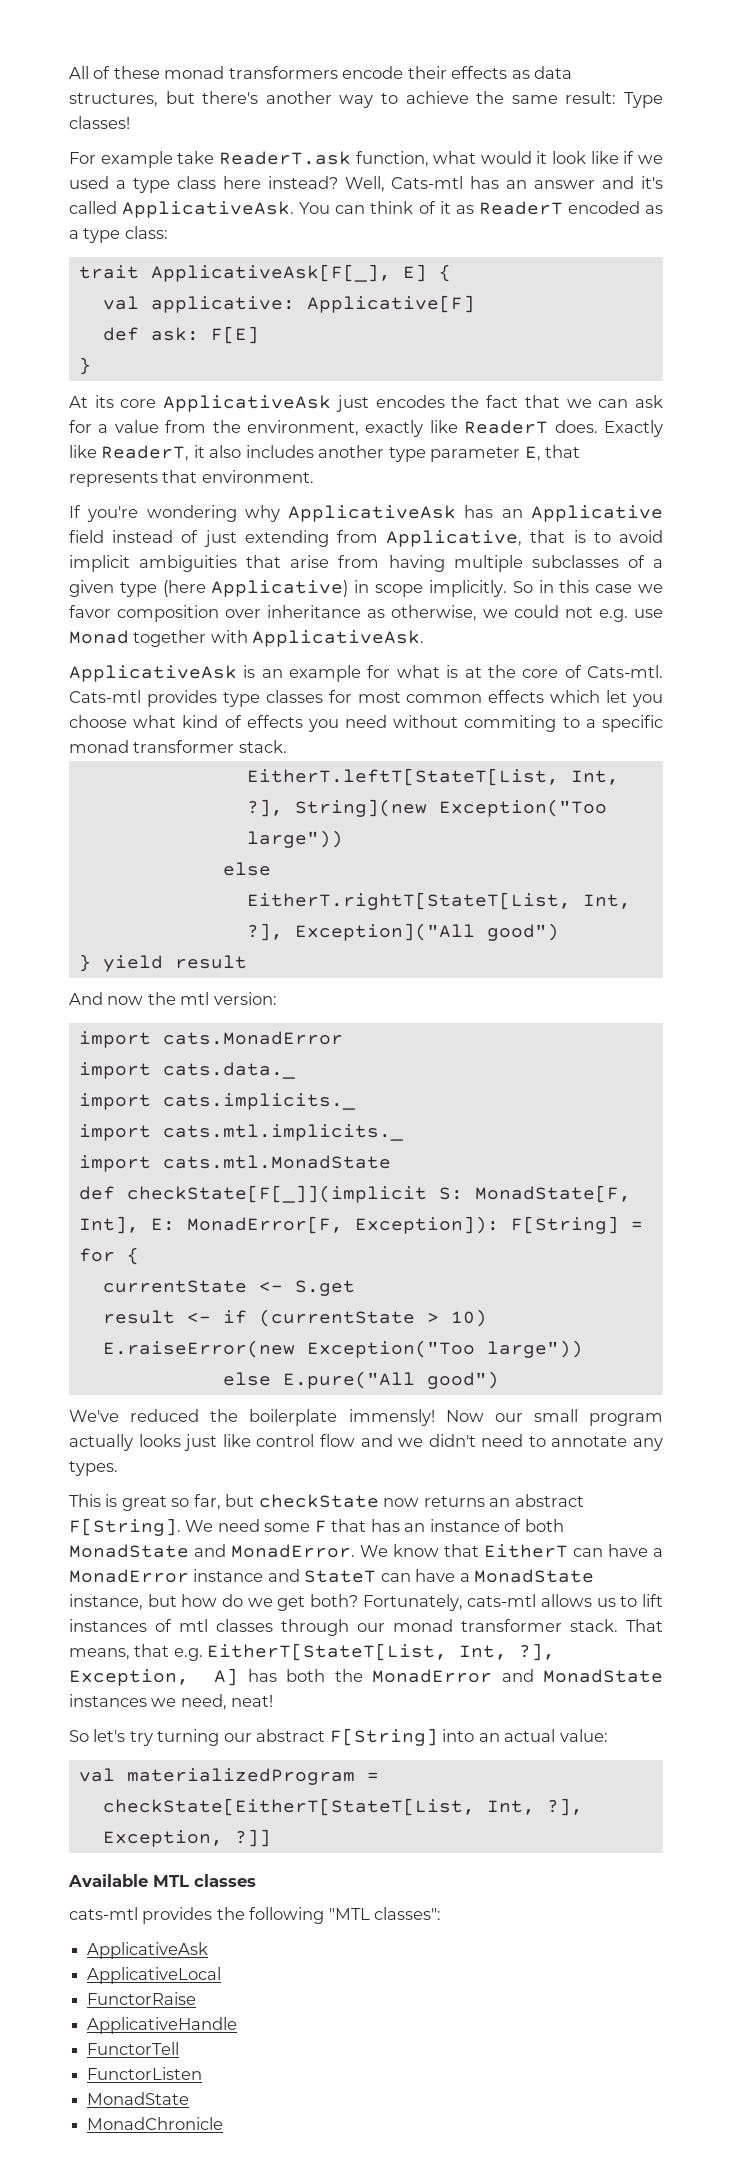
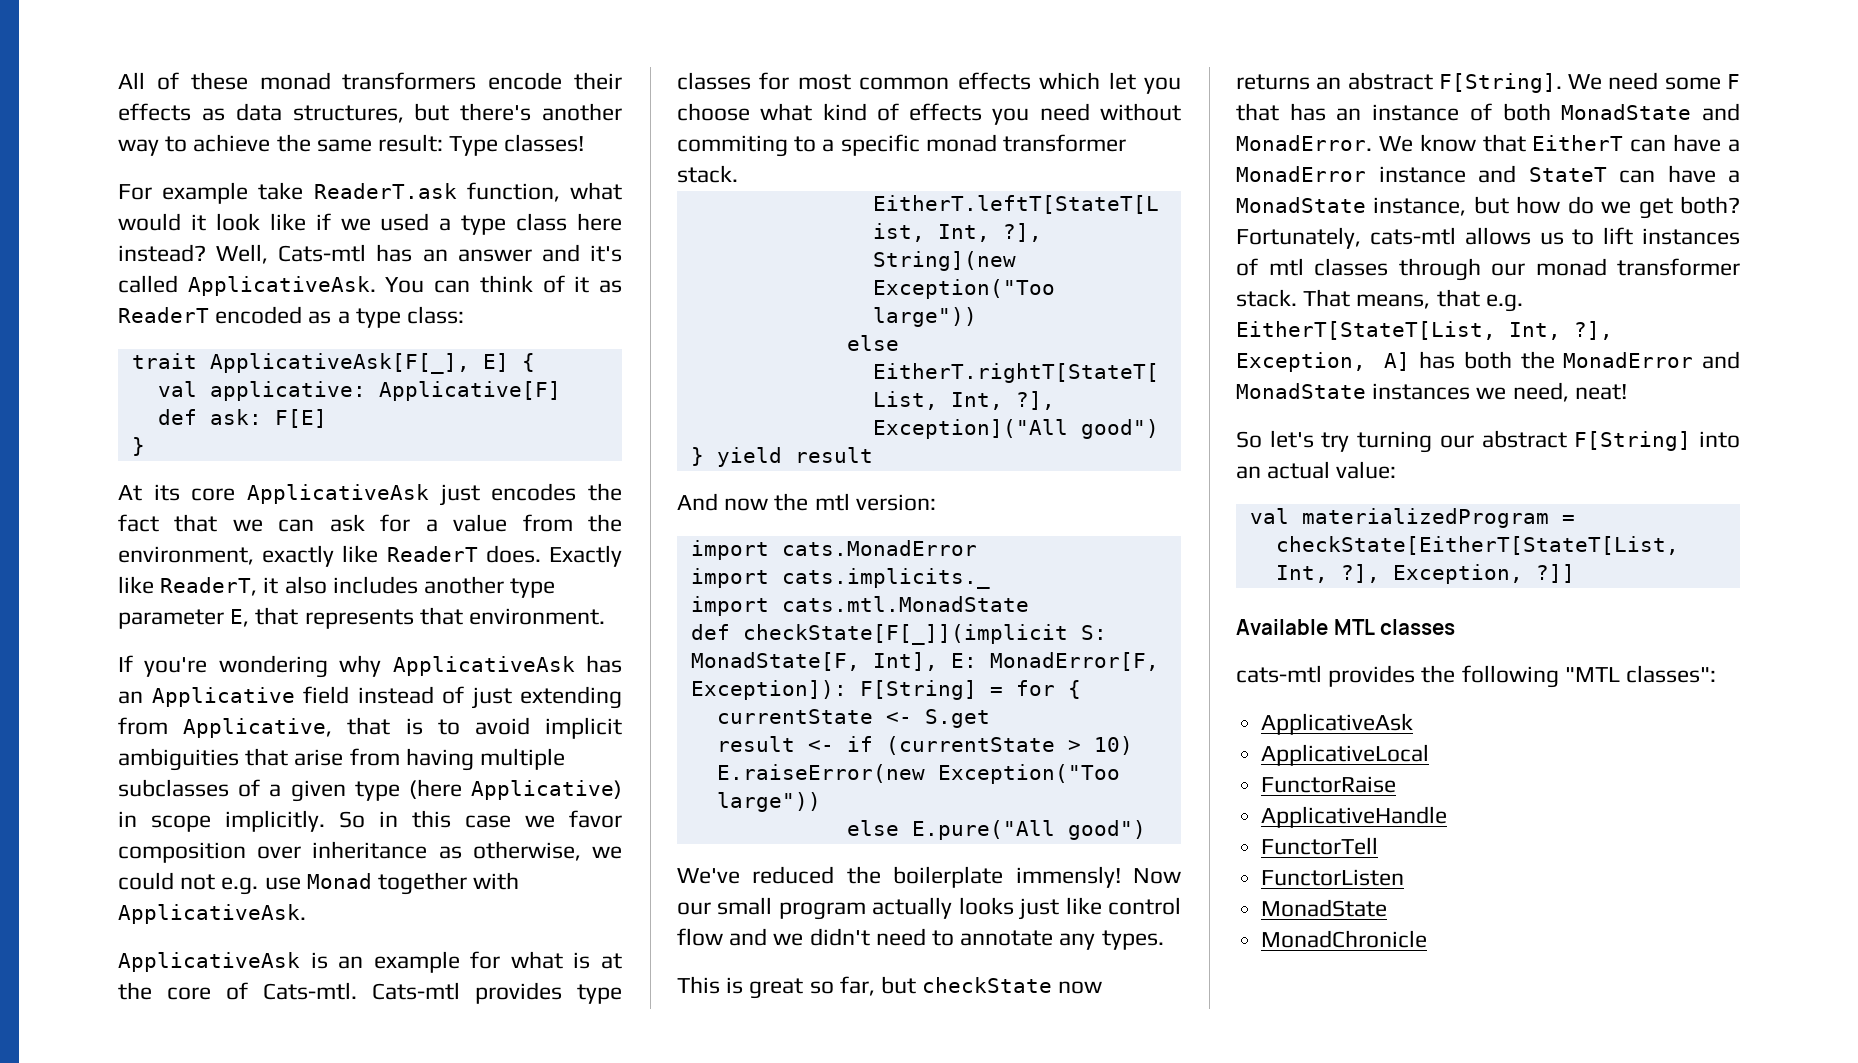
[78,1062,295,1079] // import cats.data._ -> (977, 548) none
[78,1124,403,1141] // import cats.mtl.implicits._ -> (990, 578) none

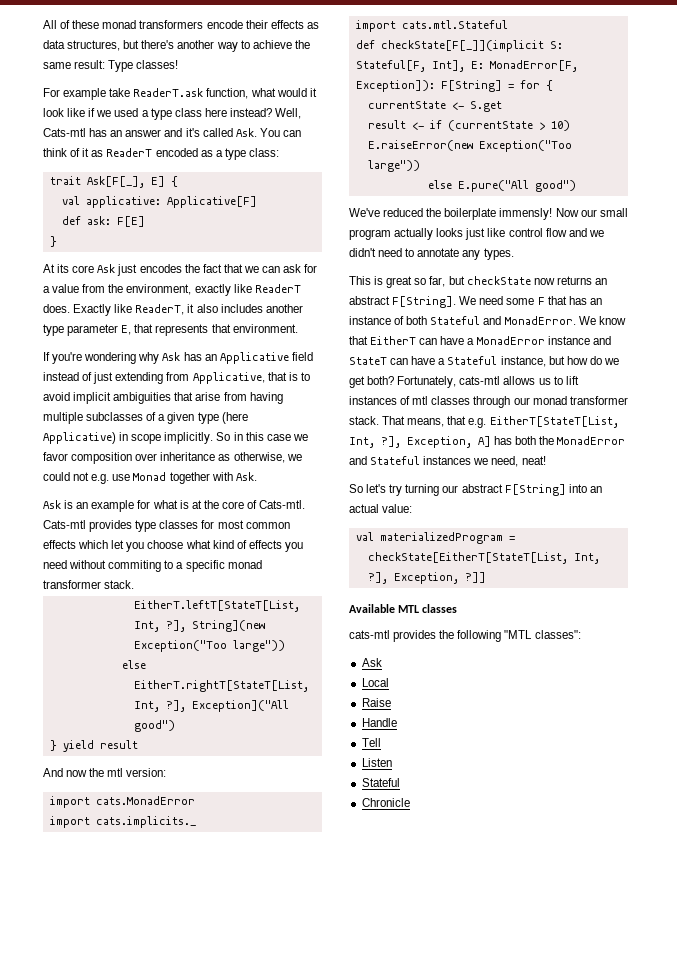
[187,276,376,296] ApplicativeAsk. -> [235,128,257,137] Ask.
[209,353,470,374] ApplicativeAsk[F[_], -> [86,176,145,188] Ask[F[_],
[247,484,429,504] ApplicativeAsk -> [97,264,116,273] Ask
[392,656,575,676] ApplicativeAsk -> [162,352,181,361] Ask
[118,904,306,924] [118,952,300,972] ApplicativeAsk. // ApplicativeAsk -> [235,472,257,481] [43,500,61,509] Ask. // Ask
[781,596,1029,612] cats.mtl.MonadState -> [401,20,508,29] cats.mtl.Stateful
[690,652,860,671] MonadState[F, -> [355,60,426,72] Stateful[F,
[1561,104,1692,120] MonadState -> [430,316,481,325] Stateful
[1236,197,1366,213] MonadState -> [447,356,498,365] Stateful
[1236,383,1366,399] MonadState -> [370,456,421,465] Stateful
[1261,713,1414,735] [1261,744,1430,766] [1261,776,1397,793] [1261,806,1448,828] [1261,837,1379,855] [1261,869,1405,886] [1261,899,1388,917] [1261,930,1428,948] ApplicativeAsk // ApplicativeLocal // FunctorRaise // ApplicativeHandle // FunctorTell // FunctorListen // MonadState // MonadChronicle -> [361,658,382,667] [361,678,389,687] [361,698,391,707] [361,718,397,727] [361,738,381,747] [361,758,392,767] [361,778,400,787] [361,798,410,807] Ask // Local // Raise // Handle // Tell // Listen // Stateful // Chronicle

